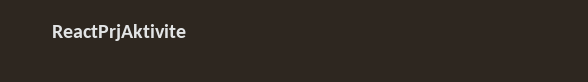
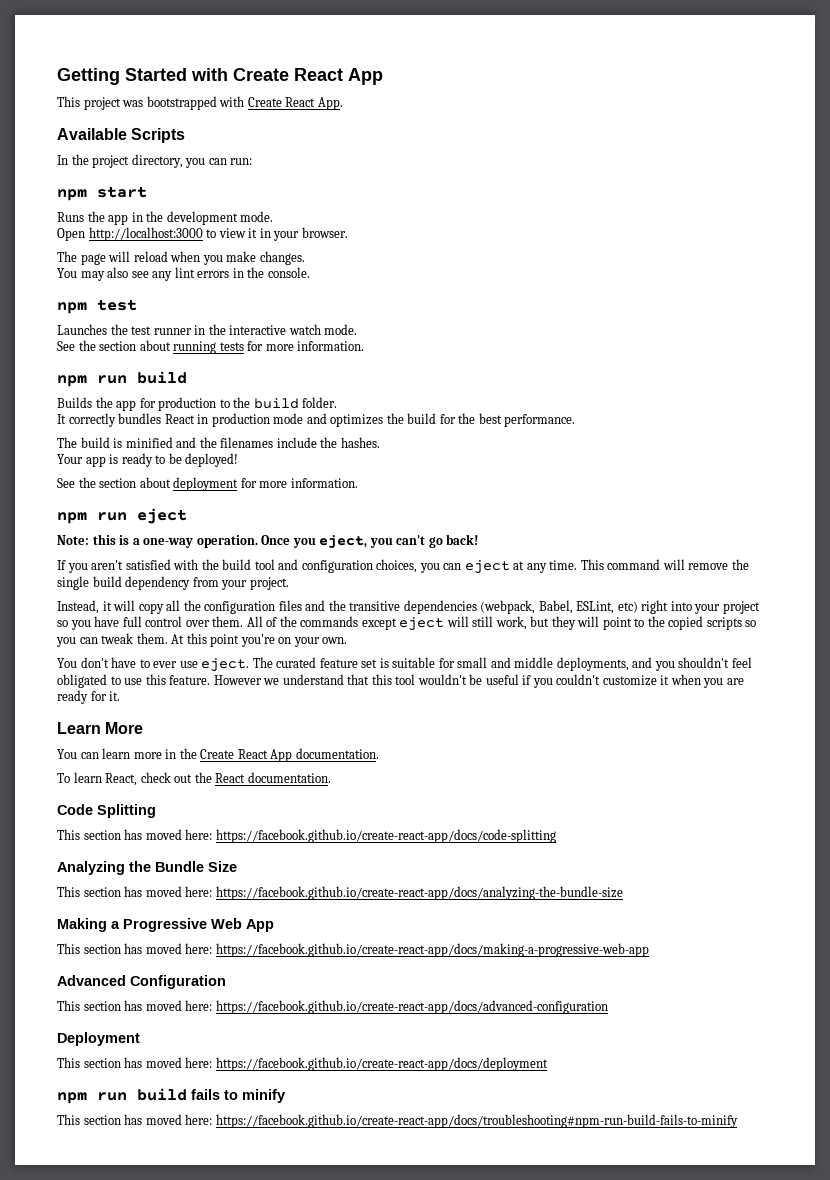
[52,24,186,41] ReactPrjAktivite -> [57,68,383,85] [57,96,343,110] [57,128,186,143] [57,154,253,168] [57,186,147,201] [57,211,274,225] [57,227,348,241] [57,251,305,265] [57,267,310,281] [57,299,137,314] [57,324,358,335] [57,340,365,354] [57,371,187,387] [57,397,338,411] [57,413,576,427] [57,437,380,448] [57,453,239,467] [57,477,358,491] [57,508,187,524] [57,534,479,549] [57,559,749,574] [57,576,289,590] [57,600,760,614] [57,616,757,631] [56,633,348,647] [57,657,752,672] [57,674,744,688] [57,690,121,704] [57,722,144,734] [57,748,379,762] [57,772,331,786] [57,804,156,818] [57,829,556,843] [57,861,237,875] [57,886,623,900] [57,918,274,932] [57,943,649,957] [57,975,226,989] [57,1000,608,1014] [57,1032,140,1046] [57,1057,548,1071] [57,1088,285,1104] [57,1114,738,1128] Getting Started with Create React App // This project was bootstrapped with Create React App. // Available Scripts // In the project directory, you can run: // npm start // Runs the app in the development mode. // Open http://localhost:3000 to view it in your browser. // The page will reload when you make changes. // You may also see any lint errors in the console. // npm test // Launches the test runner in the interactive watch mode. // See the section about running tests for more information. // npm run build // Builds the app for production to the build folder. // It correctly bundles React in production mode and optimizes the build for the best performance. // The build is minified and the filenames include the hashes. // Your app is ready to be deployed! // See the section about deployment for more information. // npm run eject // Note: this is a one-way operation. Once you eject, you can't go back! // If you aren't satisfied with the build tool and configuration choices, you can eject at any time. This command will remove the single build dependency from your project. // Instead, it will copy all the configuration files and the transitive dependencies (webpack, Babel, ESLint, etc) right into your project so you have full control over them. All of the commands except eject will still work, but they will point to the copied scripts so you can tweak them. At this point you're on your own. // You don't have to ever use eject. The curated feature set is suitable for small and middle deployments, and you shouldn't feel obligated to use this feature. However we understand that this tool wouldn't be useful if you couldn't customize it when you are ready for it. // Learn More // You can learn more in the Create React App documentation. // To learn React, check out the React documentation. // Code Splitting // This section has moved here: https://facebook.github.io/create-react-app/docs/code-splitting // Analyzing the Bundle Size // This section has moved here: https://facebook.github.io/create-react-app/docs/analyzing-the-bundle-size // Making a Progressive Web App // This section has moved here: https://facebook.github.io/create-react-app/docs/making-a-progressive-web-app // Advanced Configuration // This section has moved here: https://facebook.github.io/create-react-app/docs/advanced-configuration // Deployment // This section has moved here: https://facebook.github.io/create-react-app/docs/deployment // npm run build fails to minify // This section has moved here: https://facebook.github.io/create-react-app/docs/troubleshooting#npm-run-build-fails-to-minify

